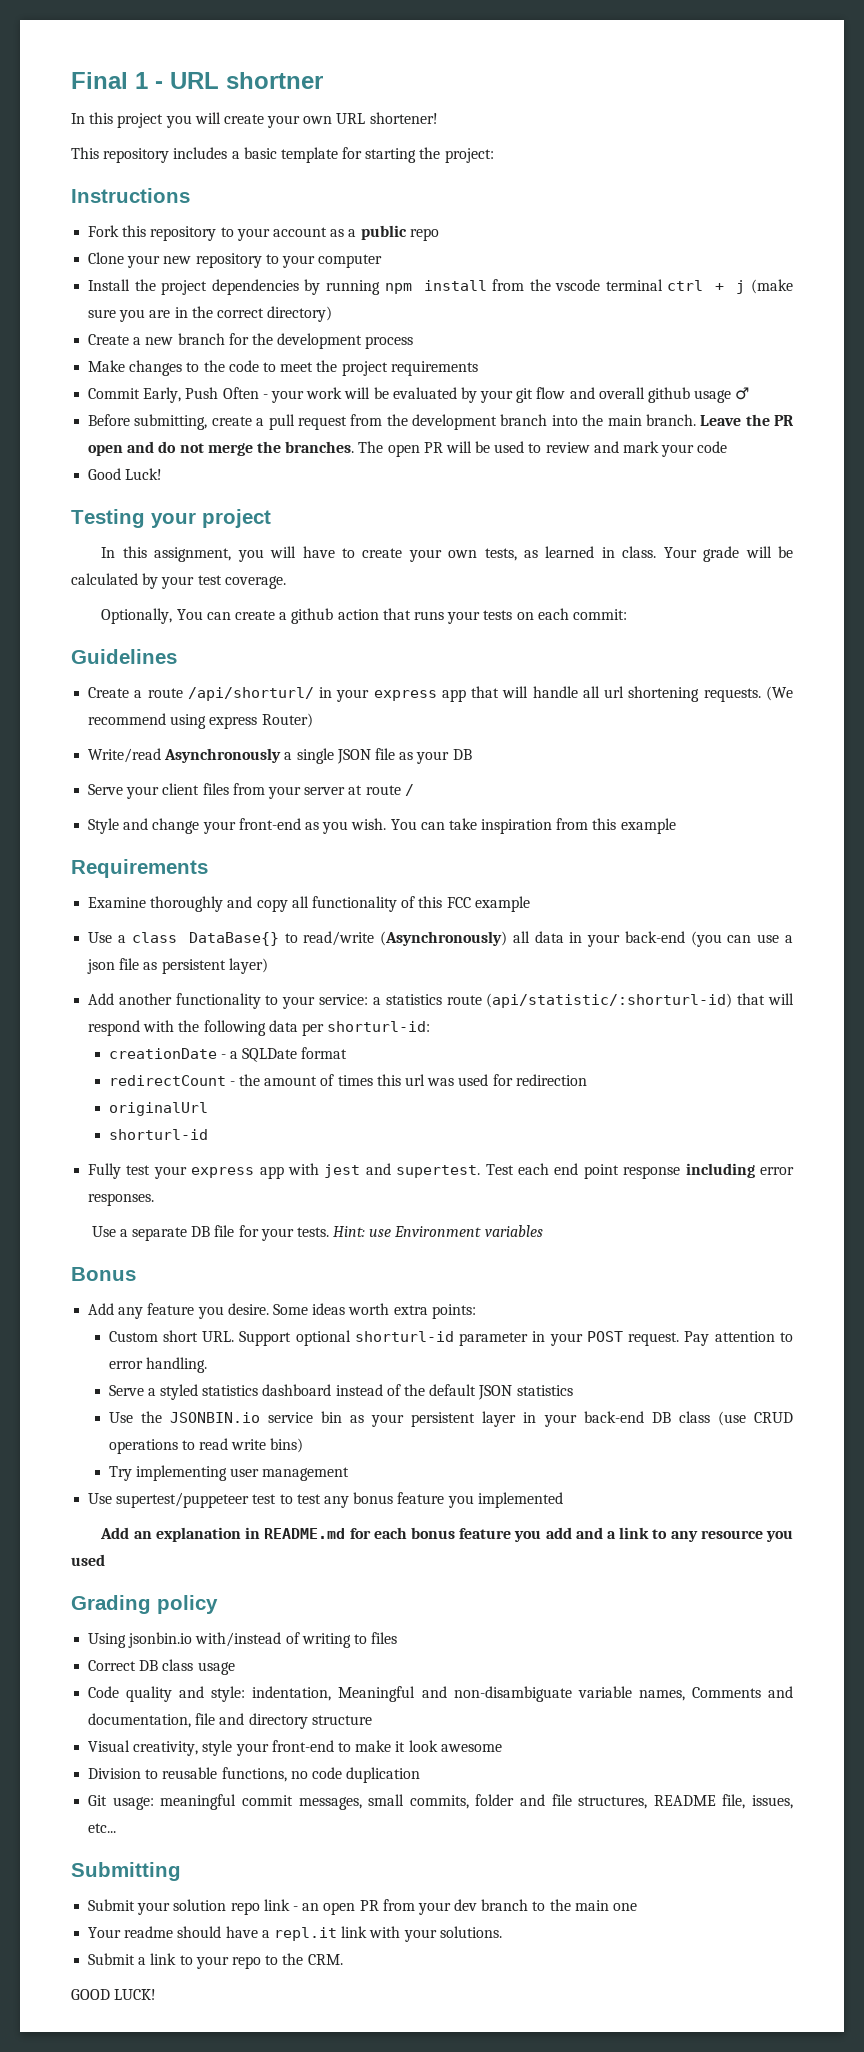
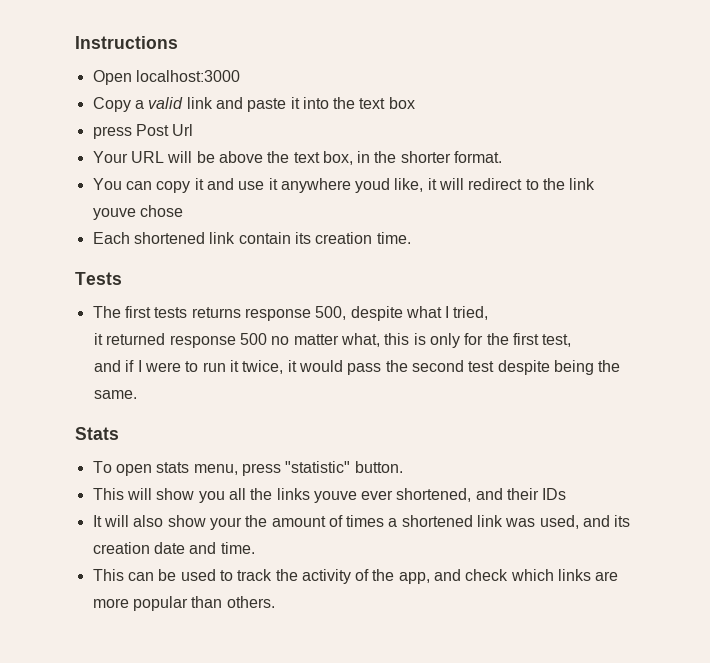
[71,72,323,89] [71,112,438,128] [71,147,494,163] [71,188,190,203] [88,225,439,241] [88,252,383,268] [88,279,793,295] [88,306,333,322] [88,333,414,349] [88,360,478,376] [88,387,750,403] [88,414,795,430] [88,441,728,457] [88,468,163,480] [71,509,271,528] [101,546,793,562] [71,573,286,589] [101,608,627,624] [71,649,177,664] [88,686,793,702] [88,713,313,729] [88,748,472,764] [88,783,414,799] [88,818,676,834] [71,859,208,878] [88,896,530,912] [88,931,793,947] [87,958,268,974] [88,993,795,1009] [88,1020,431,1036] [108,1047,348,1062] [108,1074,587,1086] [108,1102,208,1116] [108,1129,208,1140] [88,1163,794,1179] [88,1193,155,1206] [91,1225,543,1241] [71,1267,136,1281] [88,1303,476,1319] [108,1330,793,1346] [108,1357,207,1373] [108,1384,573,1400] [108,1411,793,1427] [108,1438,304,1454] [108,1465,350,1481] [88,1492,563,1508] [100,1527,794,1542] [71,1554,105,1566] [71,1595,218,1614] [88,1632,398,1648] [88,1659,235,1675] [88,1686,793,1702] [88,1713,372,1729] [88,1740,502,1756] [88,1767,421,1783] [88,1794,793,1810] [88,1823,117,1833] [71,1862,181,1881] [88,1899,638,1915] [88,1926,502,1942] [88,1953,343,1969] [71,1989,157,2000] Final 1 - URL shortner // In this project you will create your own URL shortener! // This repository includes a basic template for starting the project: // Instructions // Fork this repository to your account as a public repo // Clone your new repository to your computer // Install the project dependencies by running npm install from the vscode terminal ctrl + j (make sure you are in the correct directory) // Create a new branch for the development process // Make changes to the code to meet the project requirements // Commit Early, Push Often - your work will be evaluated by your git flow and overall github usage ♂ // Before submitting, create a pull request from the development branch into the main branch. Leave the PR open and do not merge the branches. The open PR will be used to review and mark your code // Good Luck! // Testing your project // In this assignment, you will have to create your own tests, as learned in class. Your grade will be calculated by your test coverage. // Optionally, You can create a github action that runs your tests on each commit: // Guidelines // Create a route /api/shorturl/ in your express app that will handle all url shortening requests. (We recommend using express Router) // Write/read Asynchronously a single JSON file as your DB // Serve your client files from your server at route / // Style and change your front-end as you wish. You can take inspiration from this example // Requirements // Examine thoroughly and copy all functionality of this FCC example // Use a class DataBase{} to read/write (Asynchronously) all data in your back-end (you can use a json file as persistent layer) // Add another functionality to your service: a statistics route (api/statistic/:shorturl-id) that will respond with the following data per shorturl-id: // creationDate - a SQLDate format // redirectCount - the amount of times this url was used for redirection // originalUrl // shorturl-id // Fully test your express app with jest and supertest. Test each end point response including error responses. // Use a separate DB file for your tests. Hint: use Environment variables // Bonus // Add any feature you desire. Some ideas worth extra points: // Custom short URL. Support optional shorturl-id parameter in your POST request. Pay attention to error handling. // Serve a styled statistics dashboard instead of the default JSON statistics // Use the JSONBIN.io service bin as your persistent layer in your back-end DB class (use CRUD operations to read write bins) // Try implementing user management // Use supertest/puppeteer test to test any bonus feature you implemented // Add an explanation in README.md for each bonus feature you add and a link to any resource you used // Grading policy // Using jsonbin.io with/instead of writing to files // Correct DB class usage // Code quality and style: indentation, Meaningful and non-disambiguate variable names, Comments and documentation, file and directory structure // Visual creativity, style your front-end to make it look awesome // Division to reusable functions, no code duplication // Git usage: meaningful commit messages, small commits, folder and file structures, README file, issues, etc... // Submitting // Submit your solution repo link - an open PR from your dev branch to the main one // Your readme should have a repl.it link with your solutions. // Submit a link to your repo to the CRM. // GOOD LUCK! -> [75,36,178,49] [92,70,240,85] [92,97,415,112] [92,124,194,139] [92,151,503,165] [92,178,596,193] [92,205,183,220] [92,232,411,244] [75,272,122,285] [92,306,489,321] [94,333,572,348] [94,360,621,375] [94,390,138,399] [75,427,119,440] [92,461,403,476] [92,488,567,503] [92,515,631,530] [92,542,255,554] [92,569,619,584] [92,596,275,611] Instructions // Open localhost:3000 // Copy a valid link and paste it into the text box // press Post Url // Your URL will be above the text box, in the shorter format. // You can copy it and use it anywhere youd like, it will redirect to the link youve chose // Each shortened link contain its creation time. // Tests // The first tests returns response 500, despite what I tried, // it returned response 500 no matter what, this is only for the first test, // and if I were to run it twice, it would pass the second test despite being the same. // Stats // To open stats menu, press "statistic" button. // This will show you all the links youve ever shortened, and their IDs // It will also show your the amount of times a shortened link was used, and its creation date and time. // This can be used to track the activity of the app, and check which links are more popular than others.

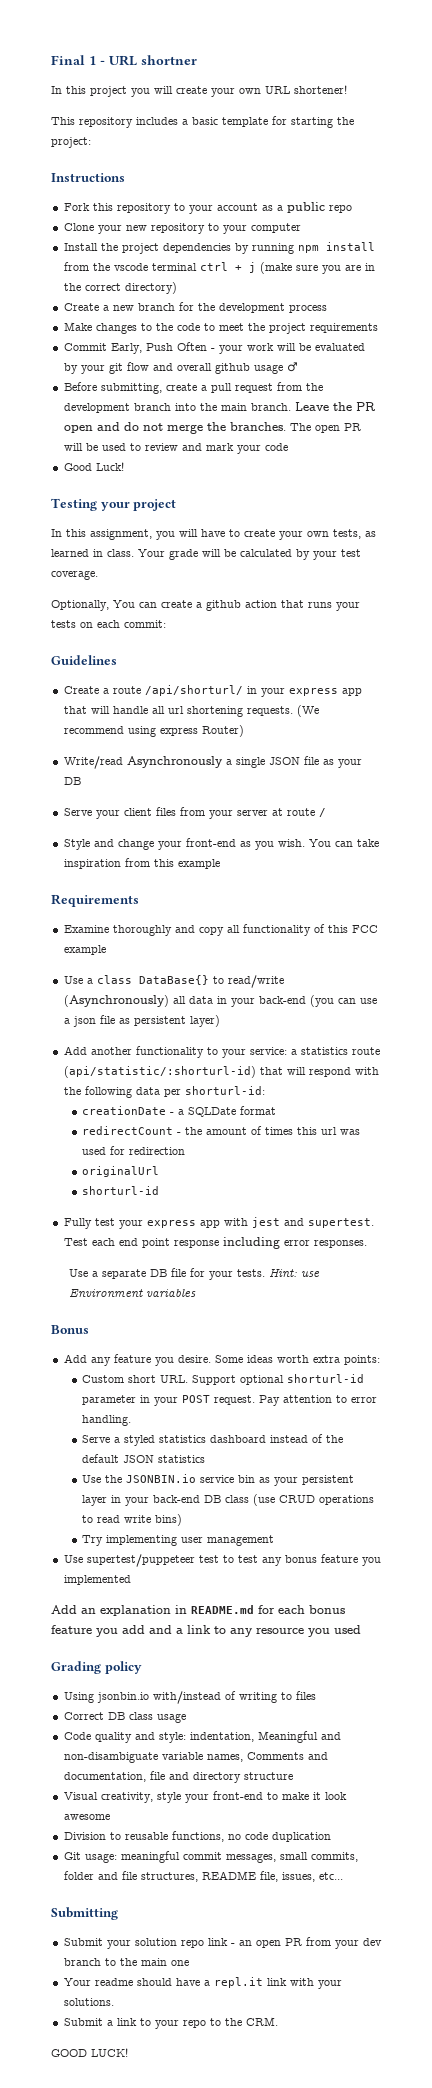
[75,36,178,49] [92,70,240,85] [92,97,415,112] [92,124,194,139] [92,151,503,165] [92,178,596,193] [92,205,183,220] [92,232,411,244] [75,272,122,285] [92,306,489,321] [94,333,572,348] [94,360,621,375] [94,390,138,399] [75,427,119,440] [92,461,403,476] [92,488,567,503] [92,515,631,530] [92,542,255,554] [92,569,619,584] [92,596,275,611] Instructions // Open localhost:3000 // Copy a valid link and paste it into the text box // press Post Url // Your URL will be above the text box, in the shorter format. // You can copy it and use it anywhere youd like, it will redirect to the link youve chose // Each shortened link contain its creation time. // Tests // The first tests returns response 500, despite what I tried, // it returned response 500 no matter what, this is only for the first test, // and if I were to run it twice, it would pass the second test despite being the same. // Stats // To open stats menu, press "statistic" button. // This will show you all the links youve ever shortened, and their IDs // It will also show your the amount of times a shortened link was used, and its creation date and time. // This can be used to track the activity of the app, and check which links are more popular than others. -> [51,55,197,66] [51,85,347,97] [51,116,354,128] [51,137,91,148] [51,173,125,182] [63,202,352,214] [63,223,301,234] [63,242,375,254] [63,262,375,274] [63,282,177,294] [63,302,327,313] [63,322,378,334] [63,342,365,354] [63,362,298,374] [63,382,323,394] [63,402,376,413] [63,422,361,434] [63,443,288,454] [63,462,124,471] [51,498,177,511] [51,529,376,540] [51,549,361,560] [51,570,98,580] [51,600,360,611] [51,620,166,628] [51,655,117,665] [63,685,362,697] [63,705,319,717] [63,725,244,737] [63,756,362,769] [63,777,81,785] [63,807,326,819] [63,838,379,850] [63,858,220,869] [51,894,139,907] [63,924,378,936] [63,945,106,955] [63,975,284,988] [63,995,377,1007] [63,1015,220,1027] [63,1046,380,1058] [63,1066,379,1078] [63,1086,265,1098] [81,1106,276,1117] [81,1126,360,1135] [81,1146,185,1155] [81,1166,159,1177] [81,1186,159,1195] [63,1217,374,1229] [63,1237,367,1249] [69,1268,321,1280] [69,1288,197,1298] [51,1325,89,1334] [63,1354,380,1366] [81,1374,364,1385] [81,1395,377,1406] [81,1415,131,1426] [81,1434,343,1446] [81,1454,205,1463] [81,1474,354,1486] [81,1494,374,1506] [81,1514,182,1526] [81,1535,274,1546] [63,1554,381,1567] [63,1575,131,1585] [51,1605,345,1616] [51,1625,361,1637] [51,1661,142,1674] [63,1691,316,1704] [63,1712,186,1723] [63,1731,341,1743] [63,1752,328,1763] [63,1771,293,1783] [63,1791,347,1803] [63,1814,110,1820] [63,1831,331,1842] [63,1851,358,1863] [63,1871,343,1882] [51,1907,118,1920] [63,1937,382,1949] [63,1958,189,1966] [63,1977,342,1989] [63,1998,114,2006] [63,2017,278,2029] [51,2048,128,2057] Final 1 - URL shortner // In this project you will create your own URL shortener! // This repository includes a basic template for starting the project: // Instructions // Fork this repository to your account as a public repo // Clone your new repository to your computer // Install the project dependencies by running npm install from the vscode terminal ctrl + j (make sure you are in the correct directory) // Create a new branch for the development process // Make changes to the code to meet the project requirements // Commit Early, Push Often - your work will be evaluated by your git flow and overall github usage ♂ // Before submitting, create a pull request from the development branch into the main branch. Leave the PR open and do not merge the branches. The open PR will be used to review and mark your code // Good Luck! // Testing your project // In this assignment, you will have to create your own tests, as learned in class. Your grade will be calculated by your test coverage. // Optionally, You can create a github action that runs your tests on each commit: // Guidelines // Create a route /api/shorturl/ in your express app that will handle all url shortening requests. (We recommend using express Router) // Write/read Asynchronously a single JSON file as your DB // Serve your client files from your server at route / // Style and change your front-end as you wish. You can take inspiration from this example // Requirements // Examine thoroughly and copy all functionality of this FCC example // Use a class DataBase{} to read/write (Asynchronously) all data in your back-end (you can use a json file as persistent layer) // Add another functionality to your service: a statistics route (api/statistic/:shorturl-id) that will respond with the following data per shorturl-id: // creationDate - a SQLDate format // redirectCount - the amount of times this url was used for redirection // originalUrl // shorturl-id // Fully test your express app with jest and supertest. Test each end point response including error responses. // Use a separate DB file for your tests. Hint: use Environment variables // Bonus // Add any feature you desire. Some ideas worth extra points: // Custom short URL. Support optional shorturl-id parameter in your POST request. Pay attention to error handling. // Serve a styled statistics dashboard instead of the default JSON statistics // Use the JSONBIN.io service bin as your persistent layer in your back-end DB class (use CRUD operations to read write bins) // Try implementing user management // Use supertest/puppeteer test to test any bonus feature you implemented // Add an explanation in README.md for each bonus feature you add and a link to any resource you used // Grading policy // Using jsonbin.io with/instead of writing to files // Correct DB class usage // Code quality and style: indentation, Meaningful and non-disambiguate variable names, Comments and documentation, file and directory structure // Visual creativity, style your front-end to make it look awesome // Division to reusable functions, no code duplication // Git usage: meaningful commit messages, small commits, folder and file structures, README file, issues, etc... // Submitting // Submit your solution repo link - an open PR from your dev branch to the main one // Your readme should have a repl.it link with your solutions. // Submit a link to your repo to the CRM. // GOOD LUCK!

